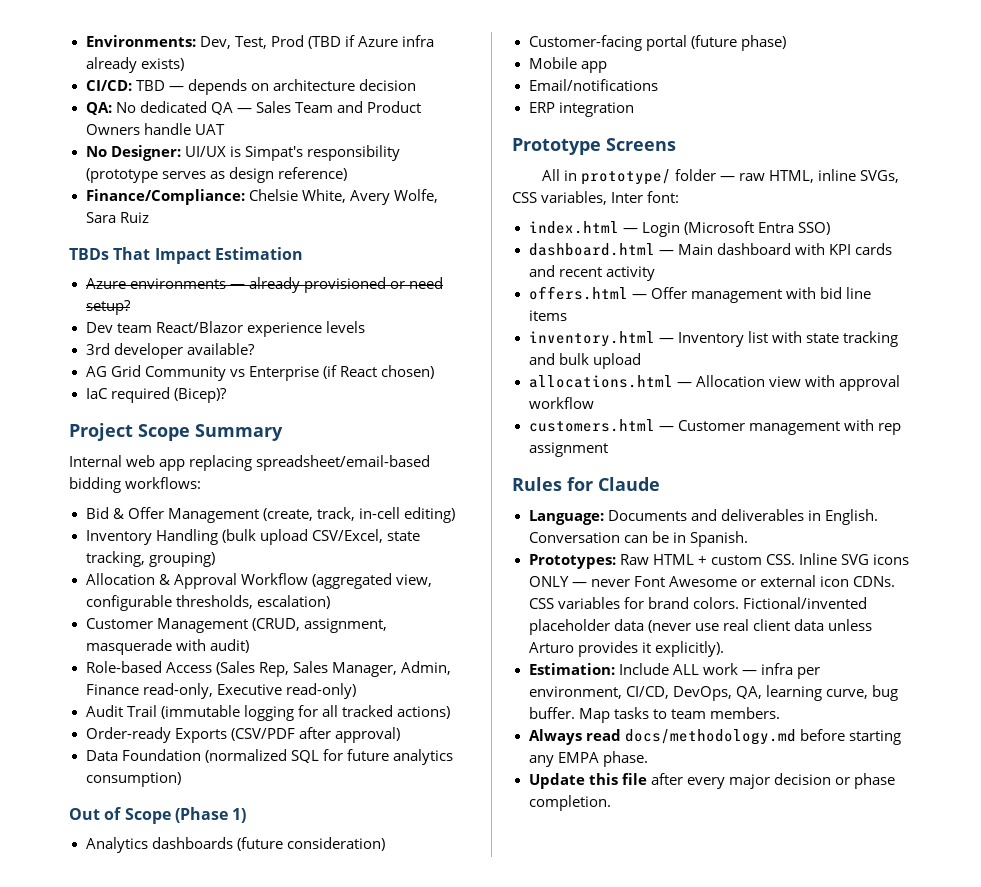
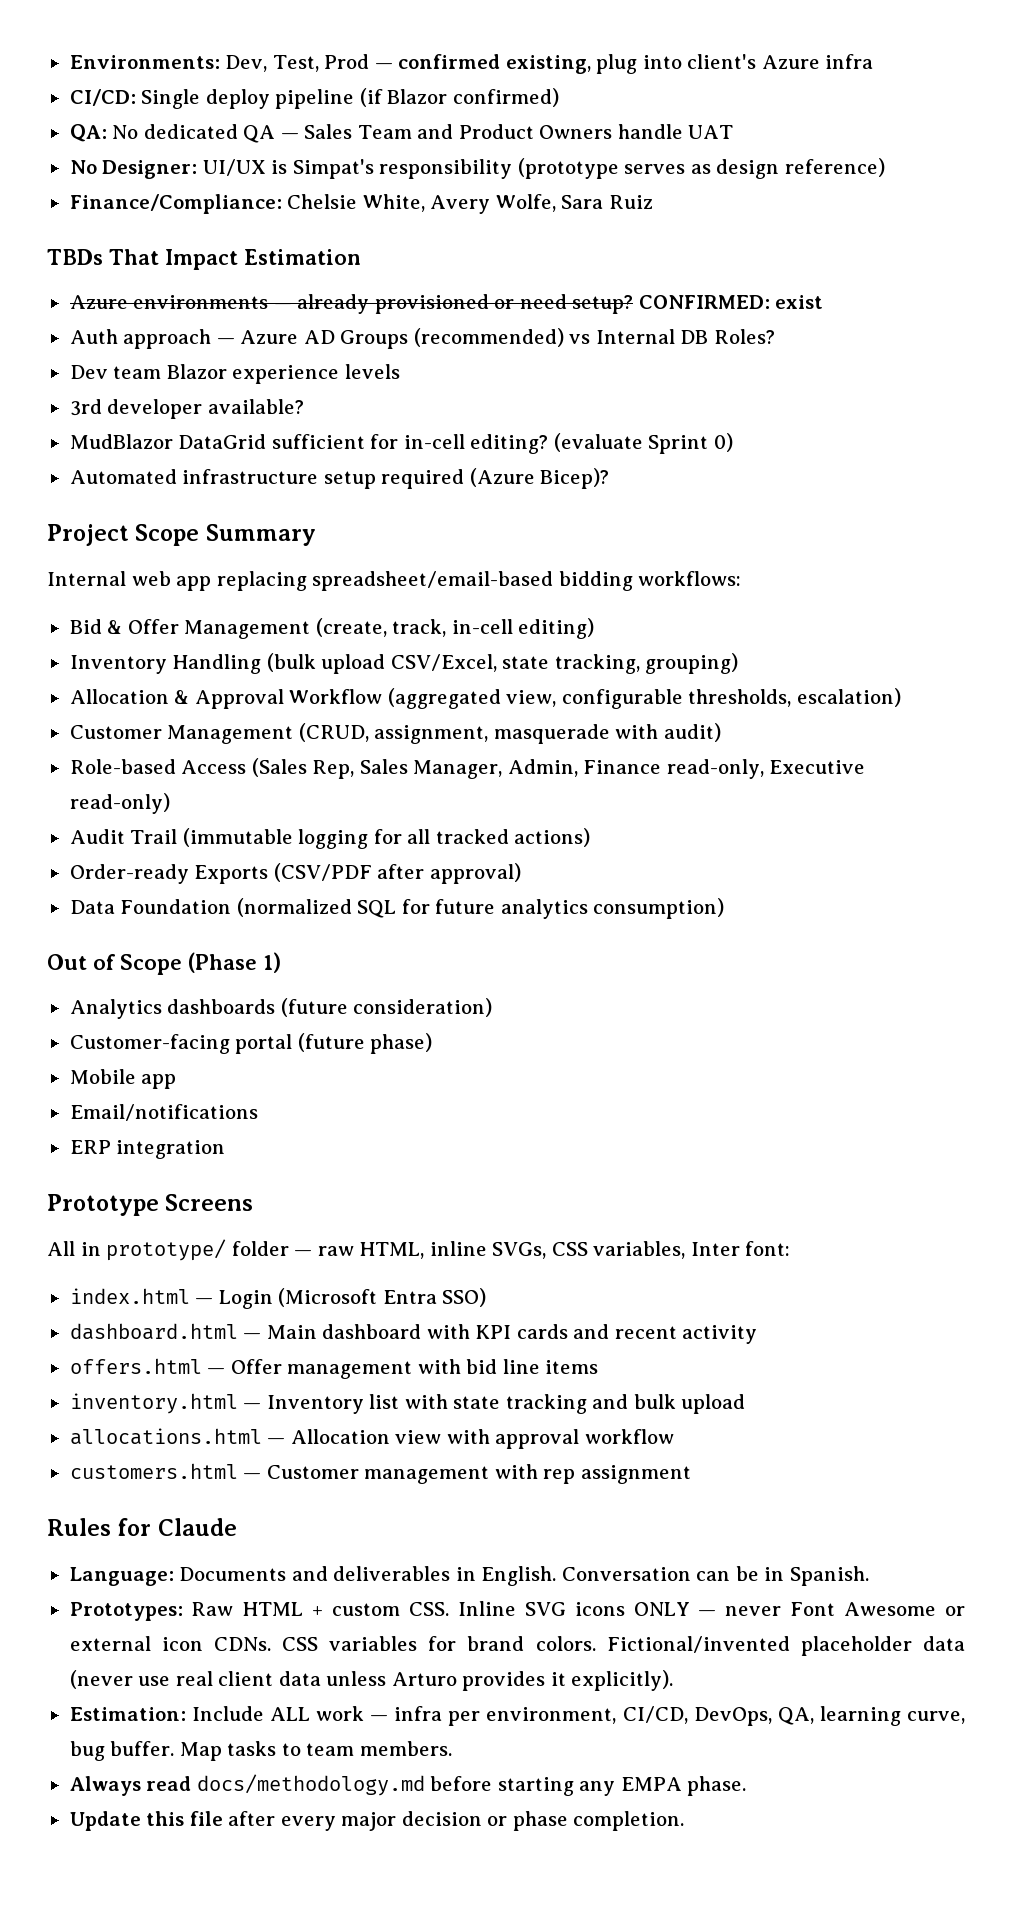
[307,35,355,49] (TBD if -> [374,54,757,74] — confirmed existing, plug into client's
[85,57,184,73] already exists) -> (874, 61) none
[135,79,416,95] TBD — depends on architecture decision -> [141,88,559,109] Single deploy pipeline (if Blazor confirmed)
(131, 307) none -> [638,295,824,309] [69,328,775,349] CONFIRMED: exist // Auth approach — Azure AD Groups (recommended) vs Internal DB Roles?
[155,321,243,333] React/Blazor -> [166,364,227,379] Blazor
[85,365,434,381] [85,387,227,403] AG Grid Community vs Enterprise (if React chosen) // IaC required (Bicep)? -> [69,433,733,454] [69,468,610,489] MudBlazor DataGrid sufficient for in-cell editing? (evaluate Sprint 0) // Automated infrastructure setup required (Azure Bicep)?

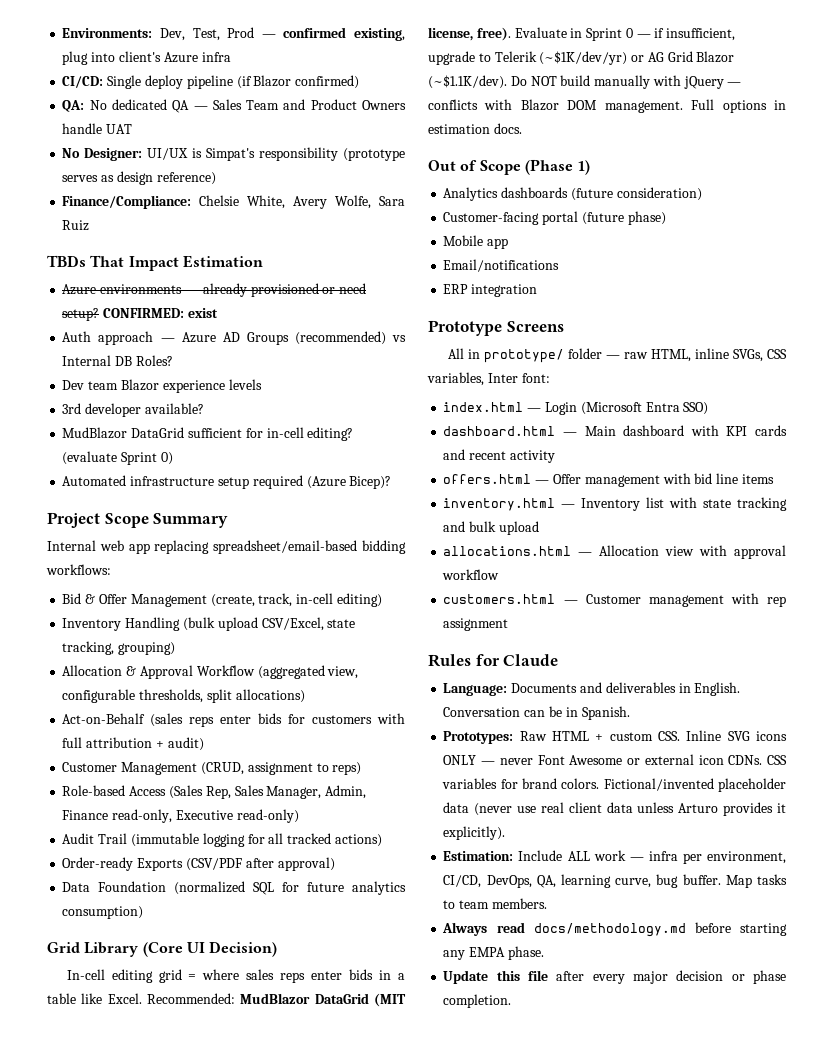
[796,688,901,707] escalation) -> [206,689,305,703] [62,713,405,727] [62,737,204,751] split allocations) // Act-on-Behalf (sales reps enter bids for customers with full attribution + audit)
[374,723,721,744] assignment, masquerade with audit) -> [247,762,362,775] assignment to reps)
(725, 908) none -> [47,941,278,957] [66,969,406,983] [47,993,406,1007] [428,27,736,41] [428,51,735,65] [428,75,742,89] [428,99,786,113] [428,123,522,134] // Grid Library (Core UI Decision) // In-cell editing grid = where sales reps enter bids in a table like Excel. Recommended: MudBlazor DataGrid (MIT license, free). Evaluate in Sprint 0 — if insufficient, upgrade to Telerik (~$1K/dev/yr) or AG Grid Blazor (~$1.1K/dev). Do NOT build manually with jQuery — conflicts with Blazor DOM management. Full options in estimation docs.

